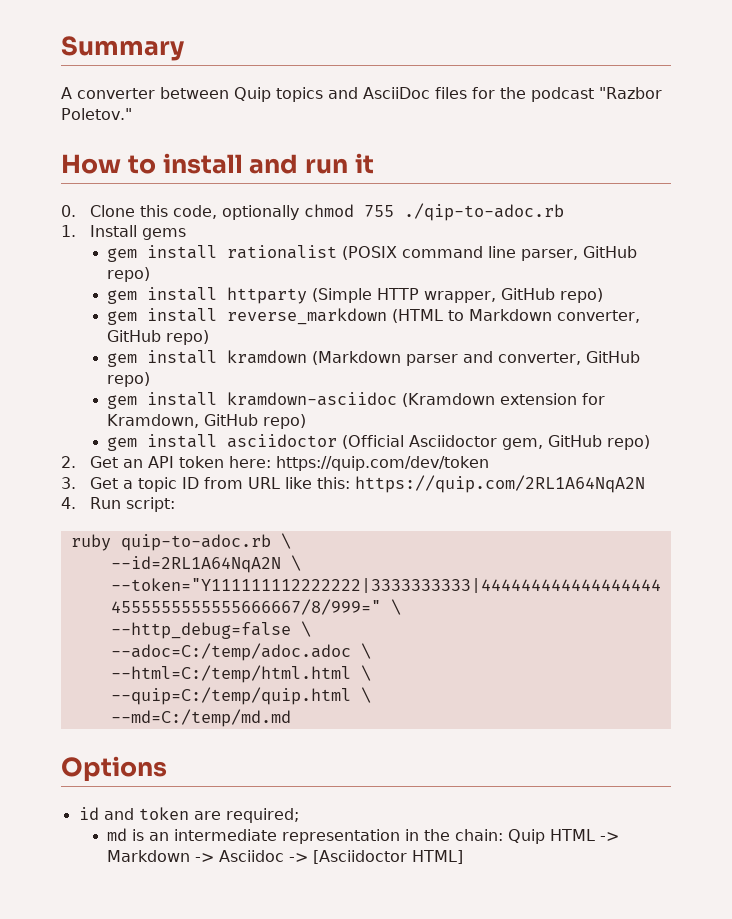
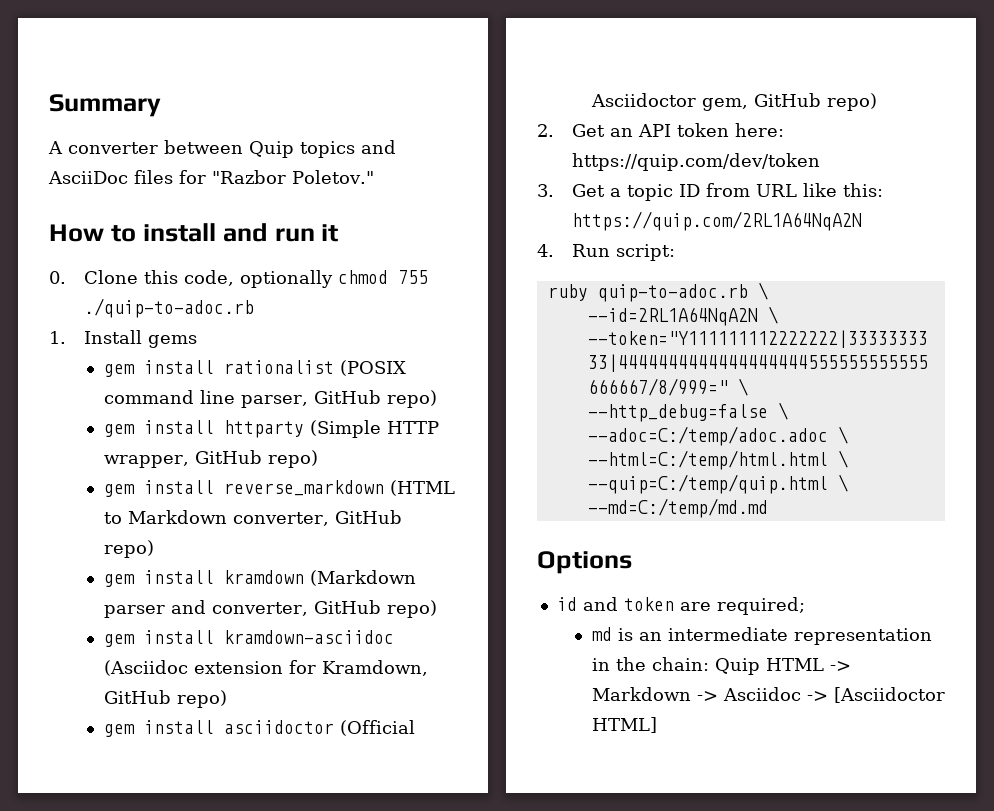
[500,87,594,102] the podcast -> (206, 177) none
[403,203,564,221] ./qip-to-adoc.rb -> [83,298,254,318] ./quip-to-adoc.rb
[402,393,496,407] (Kramdown -> [103,660,188,676] (Asciidoc

